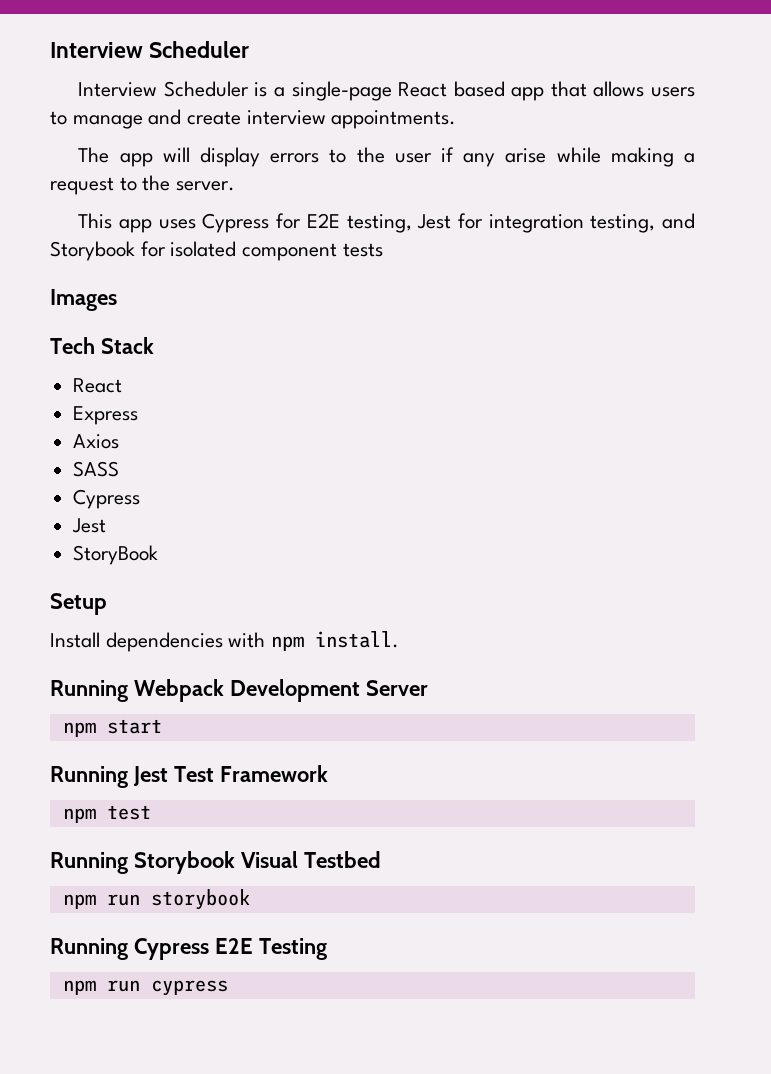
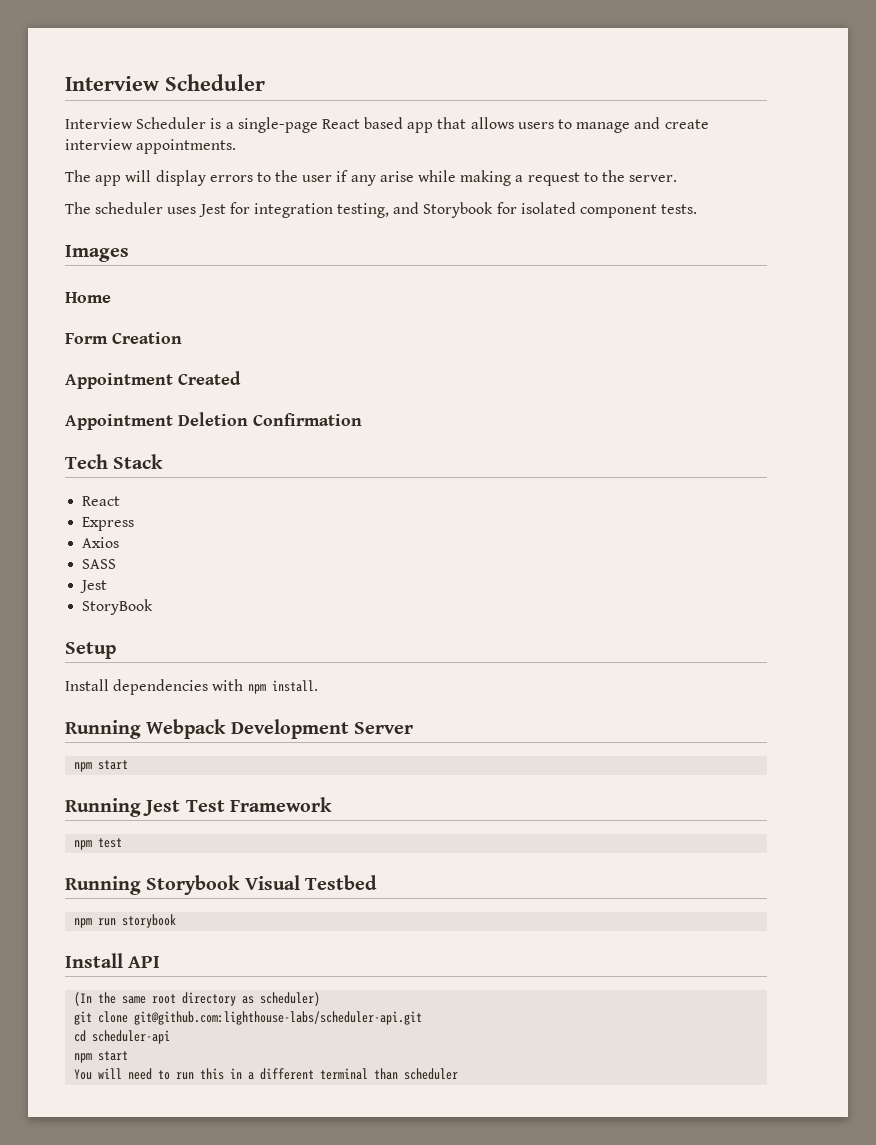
[78,213,412,233] This app uses Cypress for E2E testing, -> [65,202,197,214] The scheduler uses
[342,243,383,257] tests -> [661,204,698,214] tests.
(117, 300) none -> [65,292,111,303] [65,332,182,344] [65,371,241,389] [65,412,362,430] // Home // Form Creation // Appointment Created // Appointment Deletion Confirmation
[73,489,141,509] // Cypress -> (117, 564) none
[50,938,327,960] [62,980,228,996] Running Cypress E2E Testing // npm run cypress -> [65,953,161,968] [74,992,321,1006] [74,1011,423,1025] [74,1030,171,1044] [74,1051,129,1063] [74,1068,459,1080] Install API // (In the same root directory as scheduler) // git clone git@github.com:lighthouse-labs/scheduler-api.git // cd scheduler-api // npm start // You will need to run this in a different terminal than scheduler

